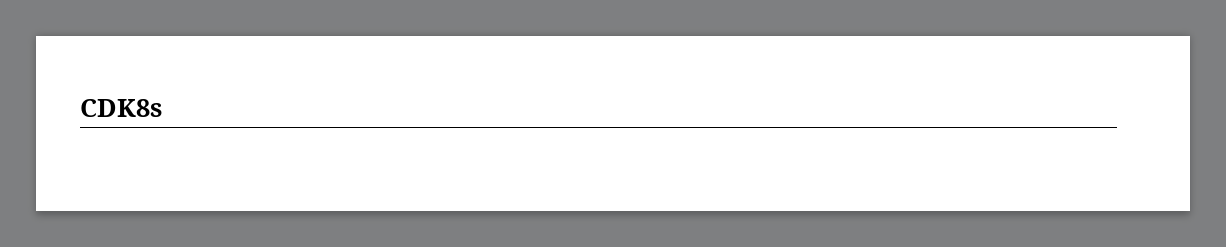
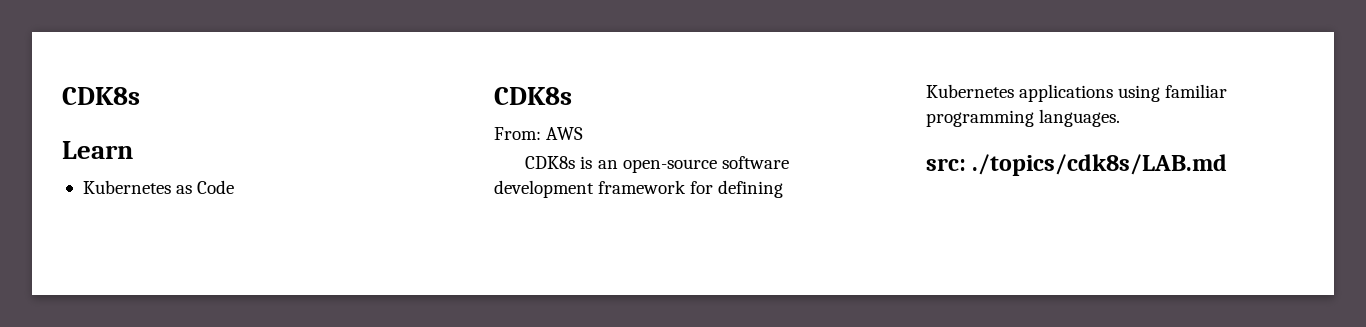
[80,99,162,117] CDK8s -> [62,87,140,105] [62,141,133,159] [82,180,235,194] [494,87,572,105] [494,127,584,140] [525,156,789,173] [494,180,784,198] [926,84,1228,102] [926,109,1121,127] [926,154,1228,176] CDK8s // Learn // Kubernetes as Code // CDK8s // From: AWS // CDK8s is an open-source software development framework for defining Kubernetes applications using familiar programming languages. // src: ./topics/cdk8s/LAB.md

